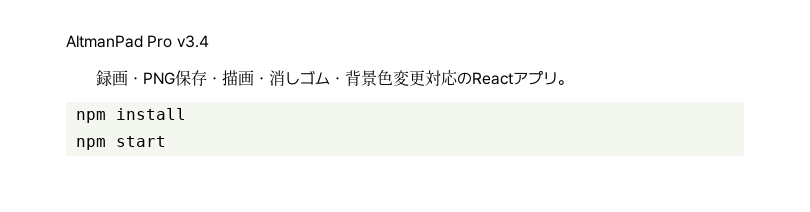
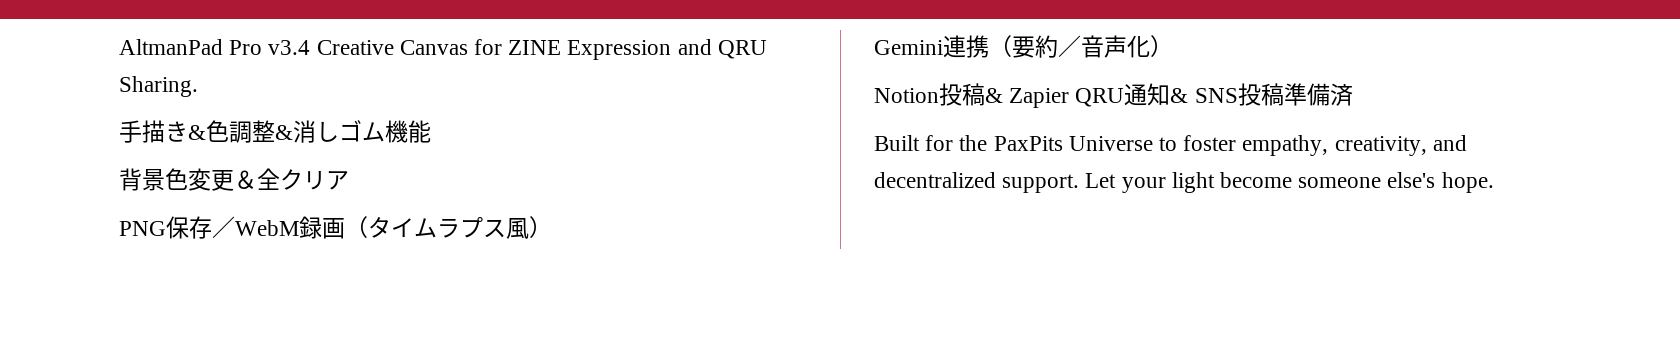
[96,70,270,86] // 録画・PNG保存・描画・ -> [316,39,767,60] [119,76,198,97] [119,120,293,143] Creative Canvas for ZINE Expression and QRU Sharing. // 手描き&色調整&
[330,77,346,84] ・ -> [385,120,431,143] 機能 //
[425,70,574,86] [75,108,186,123] [75,136,166,150] 対応のReactアプリ。 // npm install // npm start -> [234,168,349,190] [119,216,552,239] [874,35,1173,58] [874,83,1353,108] [874,135,1467,156] [874,172,1494,193] ＆全クリア // PNG保存／WebM録画（タイムラプス風） // Gemini連携（要約／音声化） // Notion投稿& Zapier QRU通知& SNS投稿準備済 // Built for the PaxPits Universe to foster empathy, creativity, and decentralized support. Let your light become someone else's hope.

